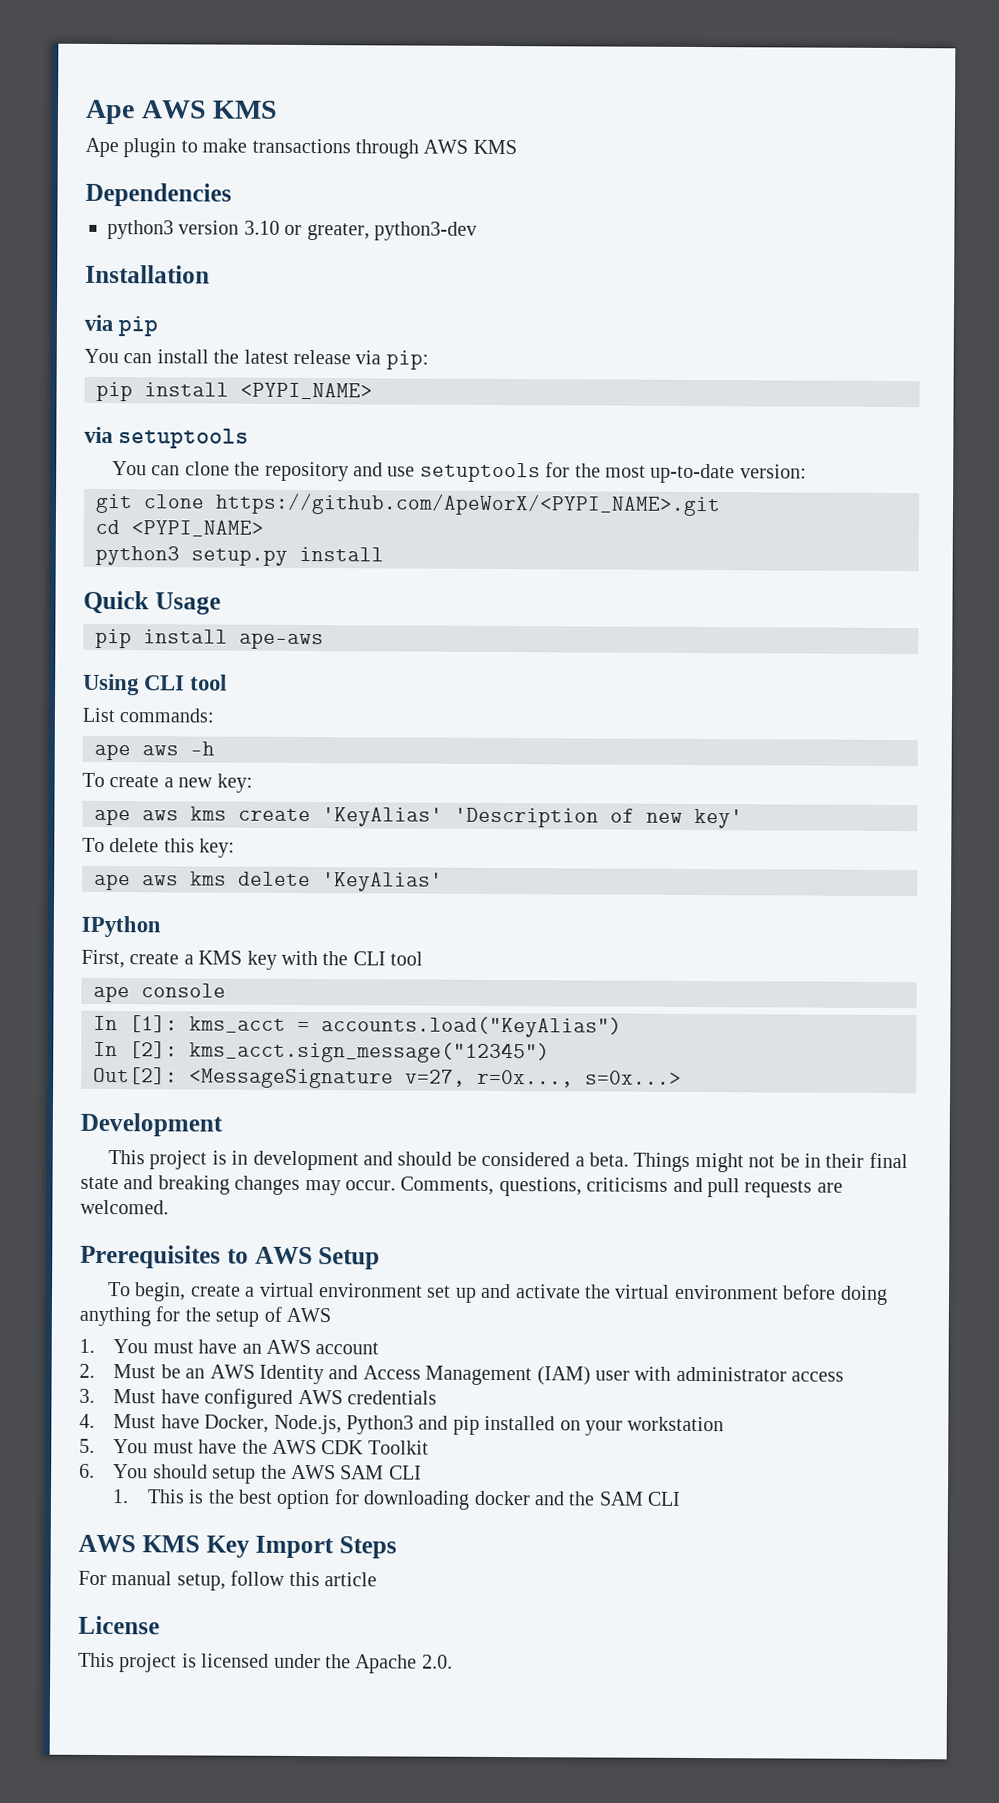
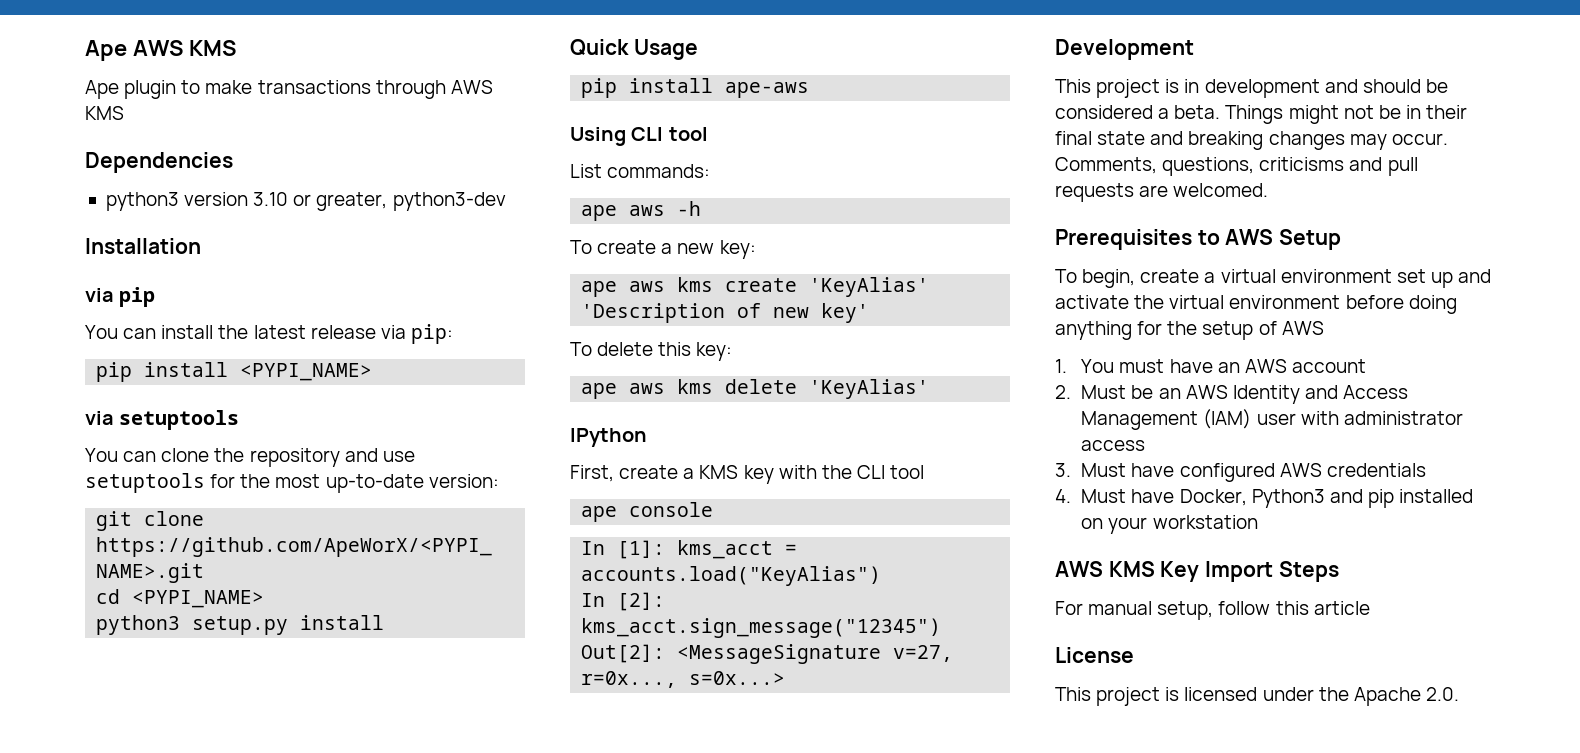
[273,1414,342,1435] Node.js, -> (1247, 497) none
[79,1438,429,1455] [79,1463,422,1484] [112,1489,682,1510] // 5. You must have the AWS CDK Toolkit // 6. You should setup the AWS SAM CLI // 1. This is the best option for downloading docker and the SAM CLI -> (1258, 522) none

